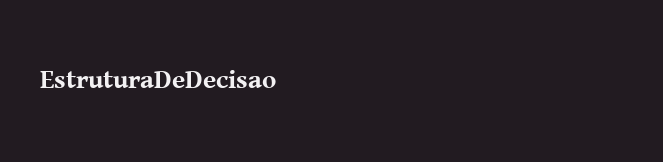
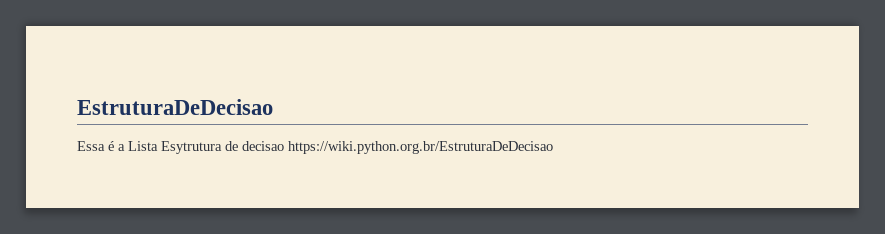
(276, 79) none -> [77,141,553,154] // Essa é a Lista Esytrutura de decisao https://wiki.python.org.br/EstruturaDeDecisao

